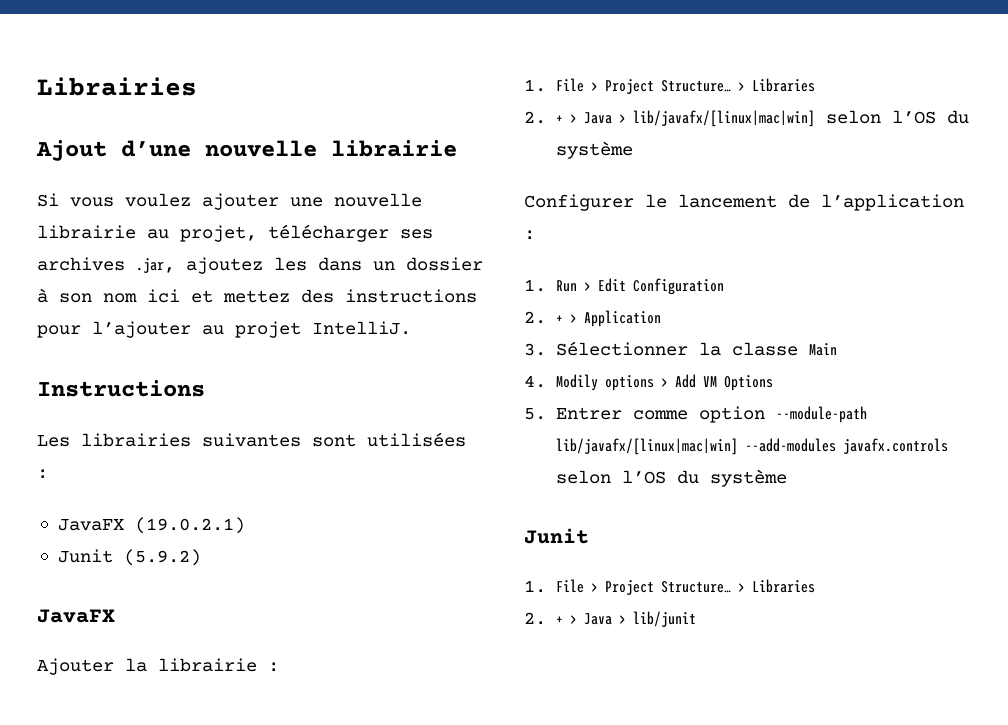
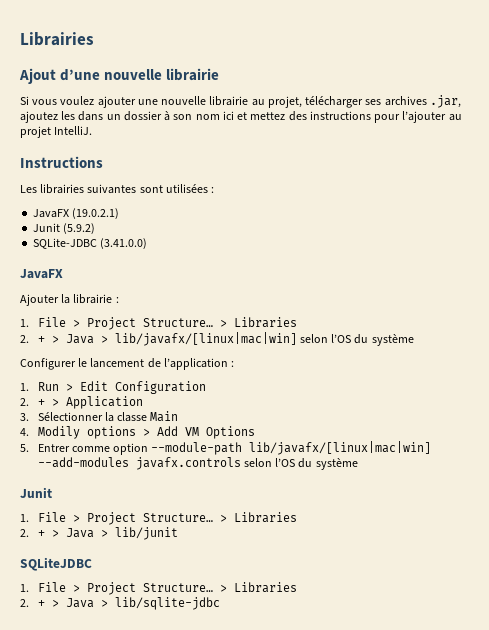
(201, 557) none -> [33,238,148,249] // SQLite-JDBC (3.41.0.0)
(696, 619) none -> [20,557,92,571] [20,582,297,595] [20,597,220,610] // SQLiteJDBC // 1. File > Project Structure… > Libraries // 2. + > Java > lib/sqlite-jdbc

